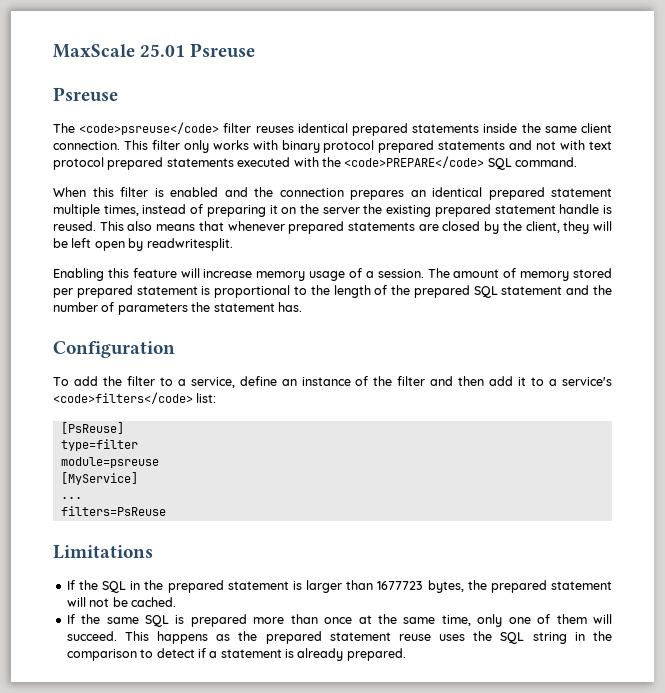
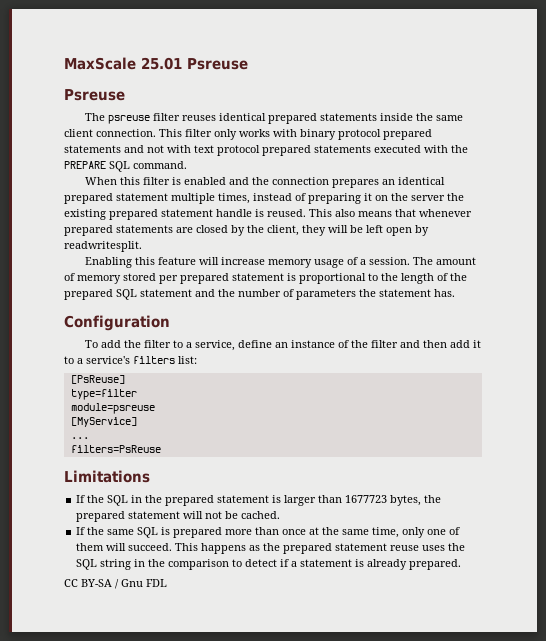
[79,122,220,135] <code>psreuse</code> -> [108,115,151,124] psreuse
[344,156,485,168] <code>PREPARE</code> -> [64,161,106,169] PREPARE
[53,392,193,404] <code>filters</code> -> [133,356,175,364] filters
(406, 654) none -> [64,579,167,589] // CC BY-SA / Gnu FDL

